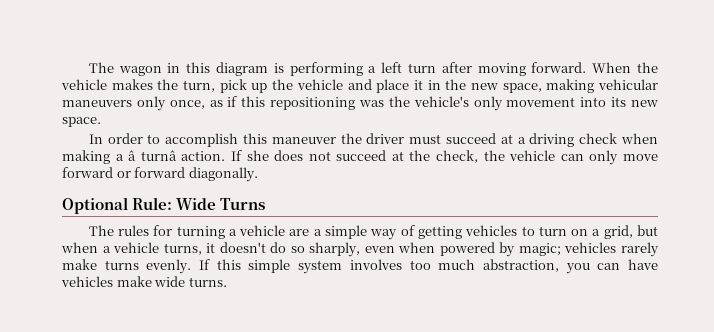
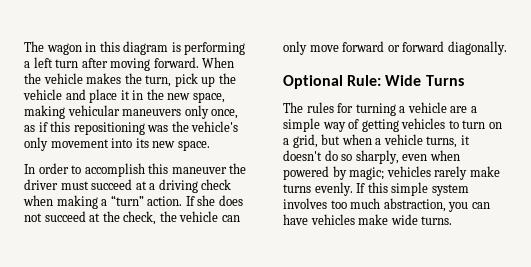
[128,150,177,161] â turnâ -> [110,195,144,206] “turn”

